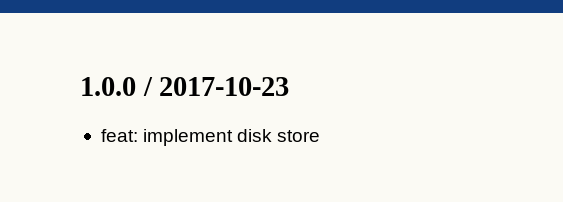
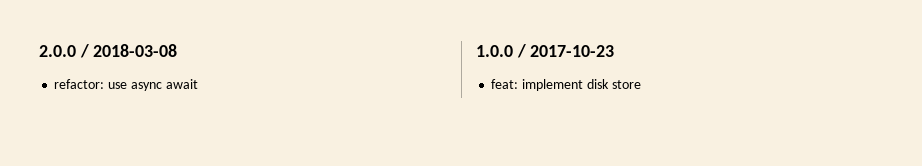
(80, 86) none -> [39,44,178,58] [54,79,198,91] 2.0.0 / 2018-03-08 // refactor: use async await //

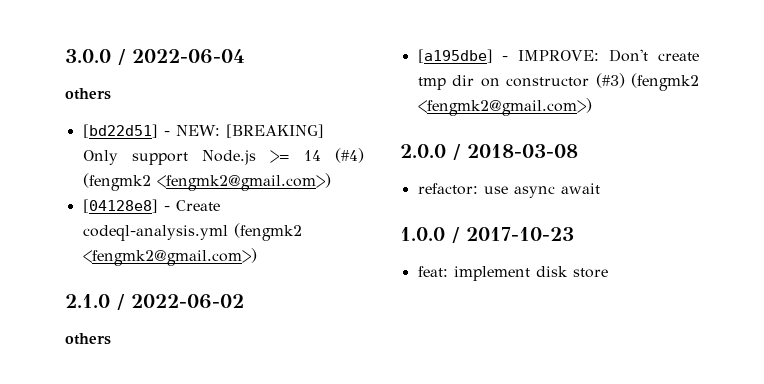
(39, 51) none -> [65,49,245,65] [65,88,111,100] [82,124,324,138] [82,148,364,165] [82,173,331,191] [82,199,220,213] [82,223,302,241] [82,248,257,266] [65,294,244,310] [65,333,111,345] [417,49,699,63] [417,73,699,91] [417,98,592,116] 3.0.0 / 2022-06-04 // others // [bd22d51] - NEW: [BREAKING] Only support Node.js >= 14 (#4) (fengmk2 <fengmk2@gmail.com>) // [04128e8] - Create codeql-analysis.yml (fengmk2 <fengmk2@gmail.com>) // 2.1.0 / 2022-06-02 // others // [a195dbe] - IMPROVE: Don't create tmp dir on constructor (#3) (fengmk2 <fengmk2@gmail.com>) //

